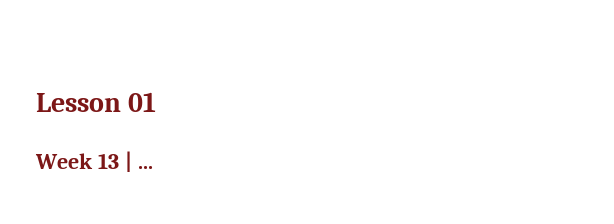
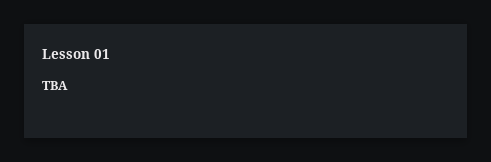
[35,151,153,172] Week 13 | ... -> [42,81,68,90] TBA

